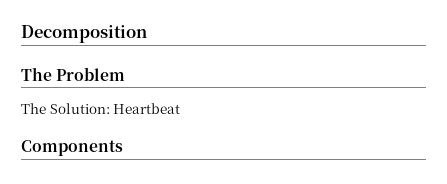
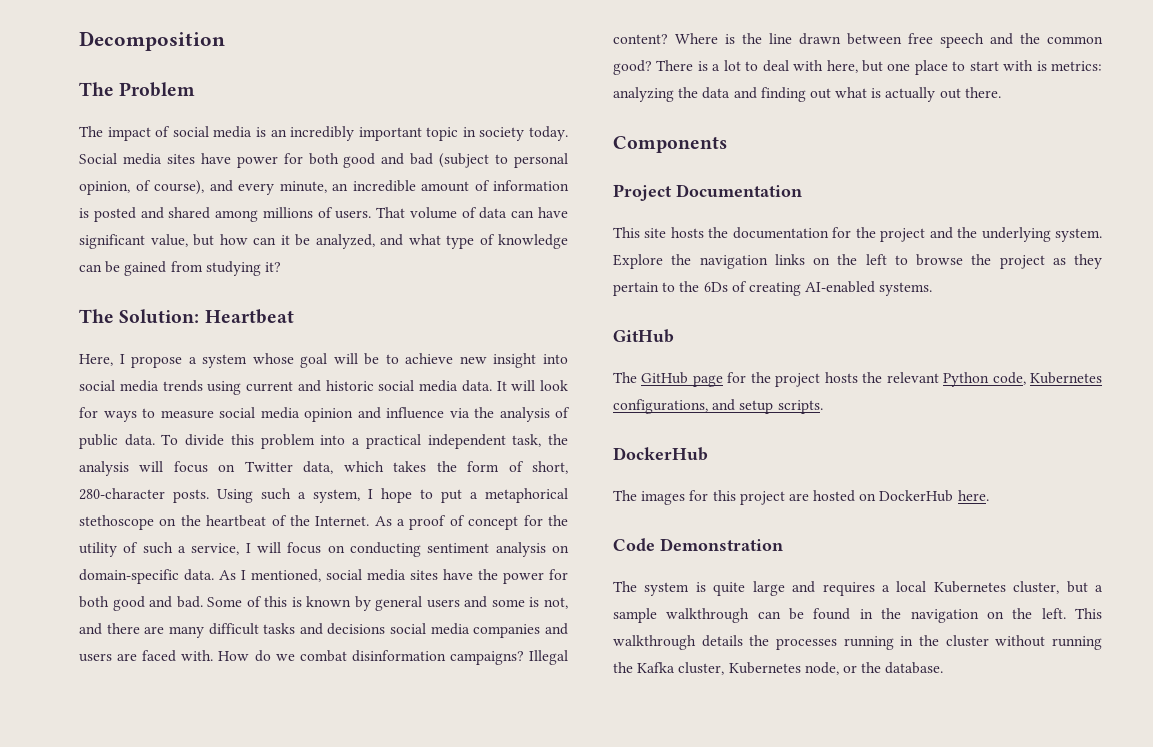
[49,103,181,114] [21,140,123,156] Solution: Heartbeat // Components -> [107,126,568,141] [79,153,569,168] [79,180,569,195] [79,207,568,222] [79,234,568,249] [79,261,281,276] [79,309,294,324] [79,353,568,368] [79,380,568,395] [79,407,570,422] [79,434,568,449] [79,461,568,476] [79,488,568,503] [79,515,568,530] [79,542,569,557] [79,569,568,584] [79,596,568,611] [79,623,568,638] [79,650,568,665] [613,33,1103,48] [613,60,1102,75] [613,87,1001,102] [613,136,727,153] [613,184,802,201] [613,227,1102,242] [613,254,1102,269] [613,281,933,296] [613,329,674,343] [613,372,1102,387] [613,399,823,414] [613,447,708,461] [613,490,989,505] [613,538,783,551] [613,581,1103,596] [613,608,1102,623] [613,635,1102,650] [613,662,944,675] impact of social media is an incredibly important topic in society today. Social media sites have power for both good and bad (subject to personal opinion, of course), and every minute, an incredible amount of information is posted and shared among millions of users. That volume of data can have significant value, but how can it be analyzed, and what type of knowledge can be gained from studying it? // The Solution: Heartbeat // Here, I propose a system whose goal will be to achieve new insight into social media trends using current and historic social media data. It will look for ways to measure social media opinion and influence via the analysis of public data. To divide this problem into a practical independent task, the analysis will focus on Twitter data, which takes the form of short, 280-character posts. Using such a system, I hope to put a metaphorical stethoscope on the heartbeat of the Internet. As a proof of concept for the utility of such a service, I will focus on conducting sentiment analysis on domain-specific data. As I mentioned, social media sites have the power for both good and bad. Some of this is known by general users and some is not, and there are many difficult tasks and decisions social media companies and users are faced with. How do we combat disinformation campaigns? Illegal content? Where is the line drawn between free speech and the common good? There is a lot to deal with here, but one place to start with is metrics: analyzing the data and finding out what is actually out there. // Components // Project Documentation // This site hosts the documentation for the project and the underlying system. Explore the navigation links on the left to browse the project as they pertain to the 6Ds of creating AI-enabled systems. // GitHub // The GitHub page for the project hosts the relevant Python code, Kubernetes configurations, and setup scripts. // DockerHub // The images for this project are hosted on DockerHub here. // Code Demonstration // The system is quite large and requires a local Kubernetes cluster, but a sample walkthrough can be found in the navigation on the left. This walkthrough details the processes running in the cluster without running the Kafka cluster, Kubernetes node, or the database.

